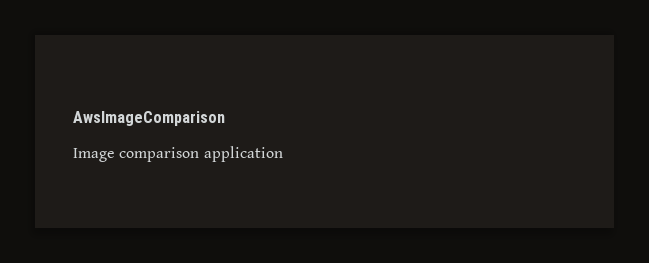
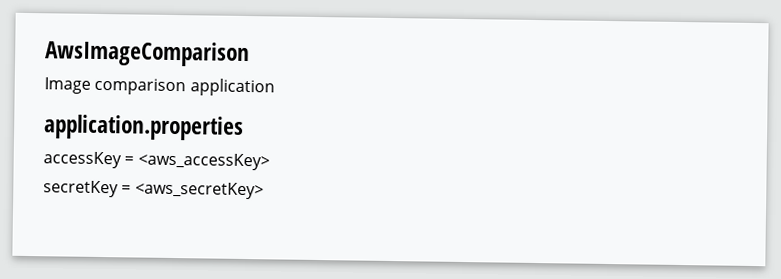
(283, 154) none -> [43,114,244,141] [43,151,270,171] [43,180,264,200] // application.properties // accessKey = <aws_accessKey> // secretKey = <aws_secretKey>

